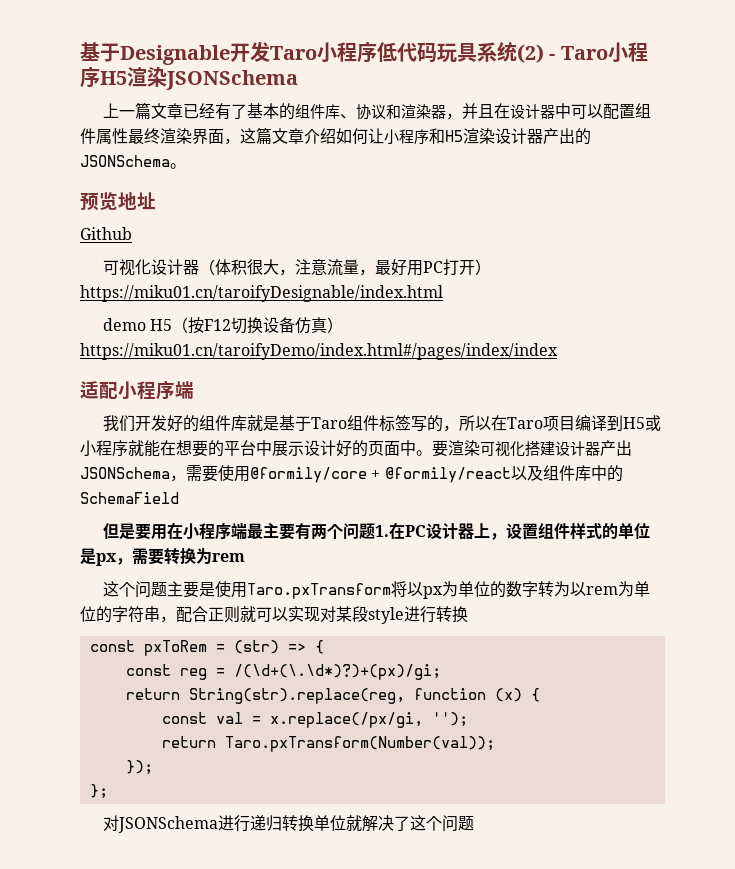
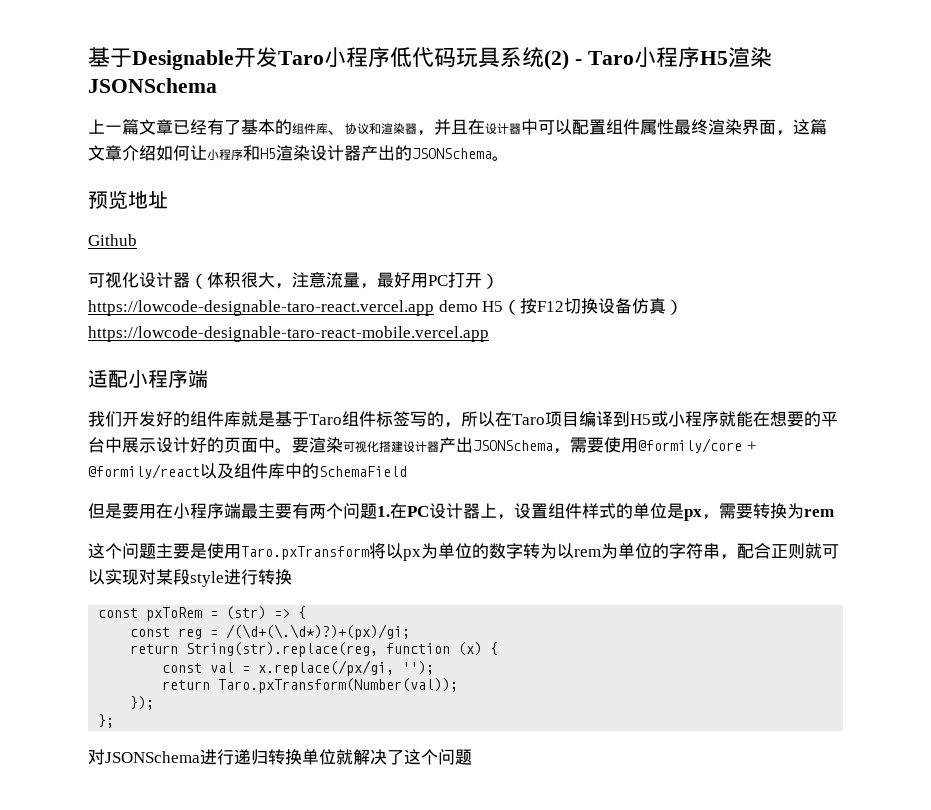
[80,285,443,302] https://miku01.cn/taroifyDesignable/index.html // -> [88,300,434,316] https://lowcode-designable-taro-react.vercel.app
[80,343,558,360] https://miku01.cn/taroifyDemo/index.html#/pages/index/index -> [88,326,489,342] https://lowcode-designable-taro-react-mobile.vercel.app

